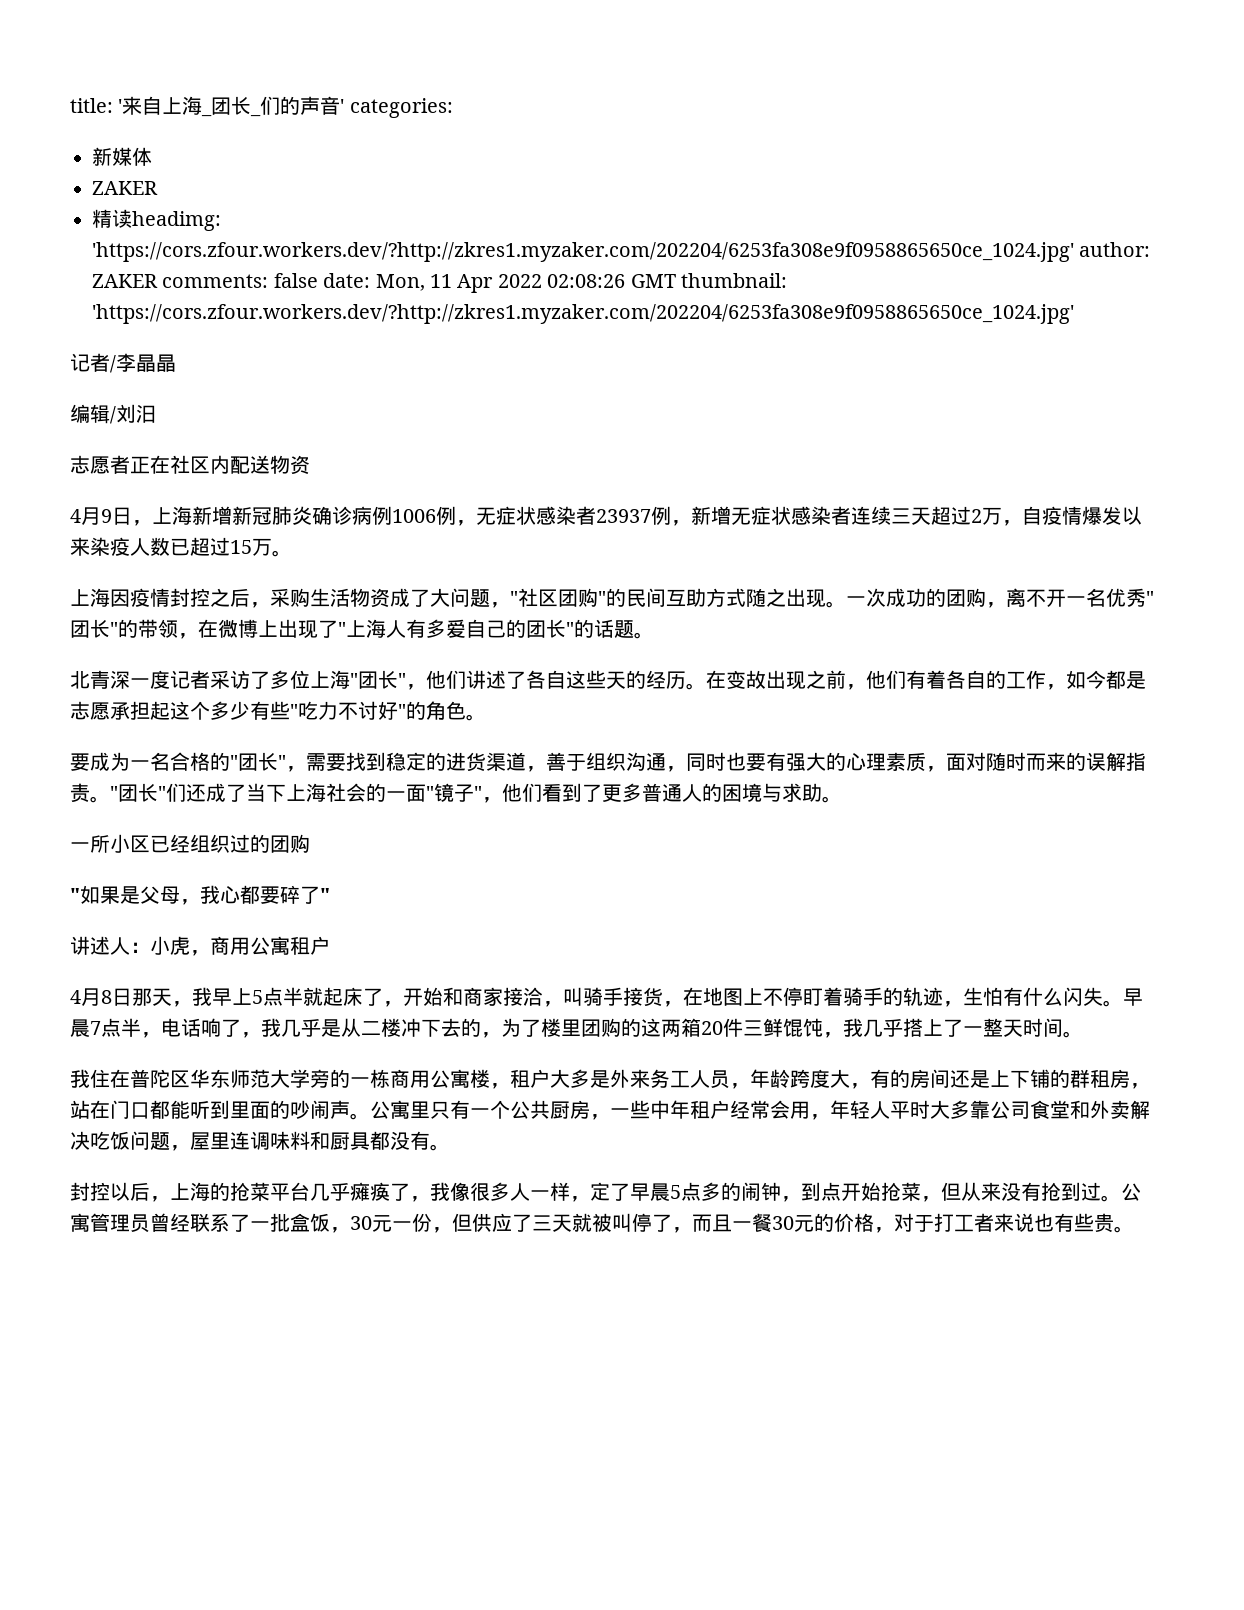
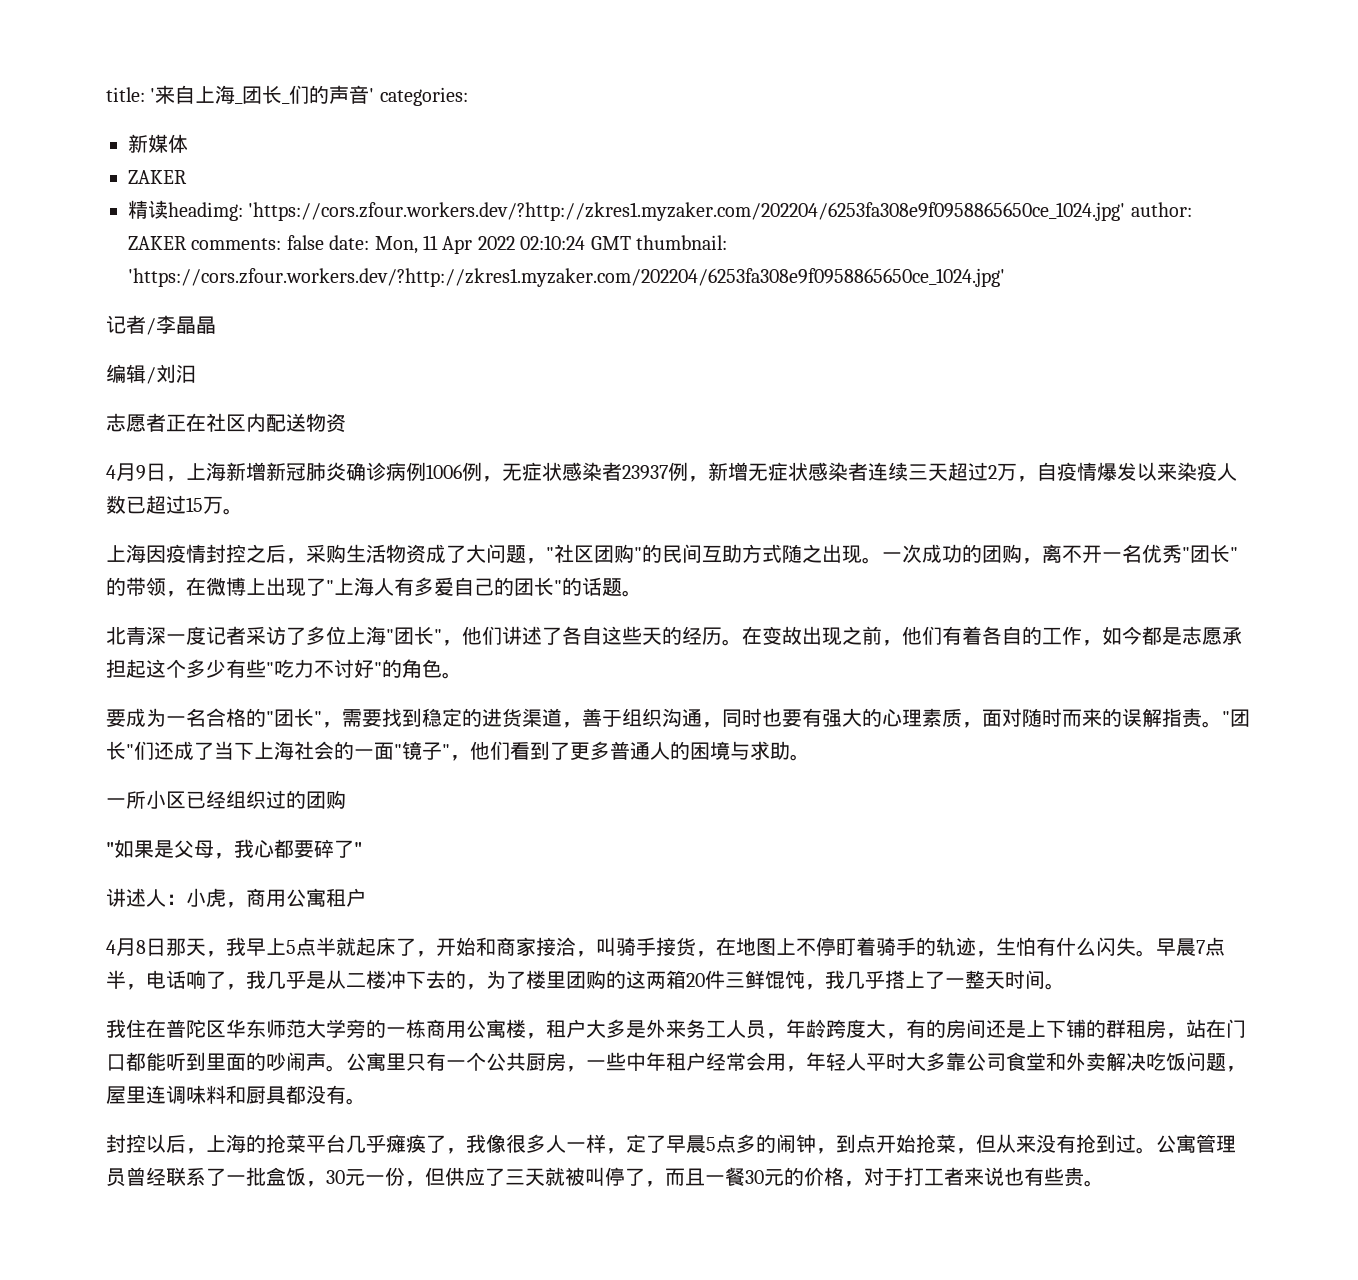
[547,274,626,288] 02:08:26 -> [520,235,586,250] 02:10:24

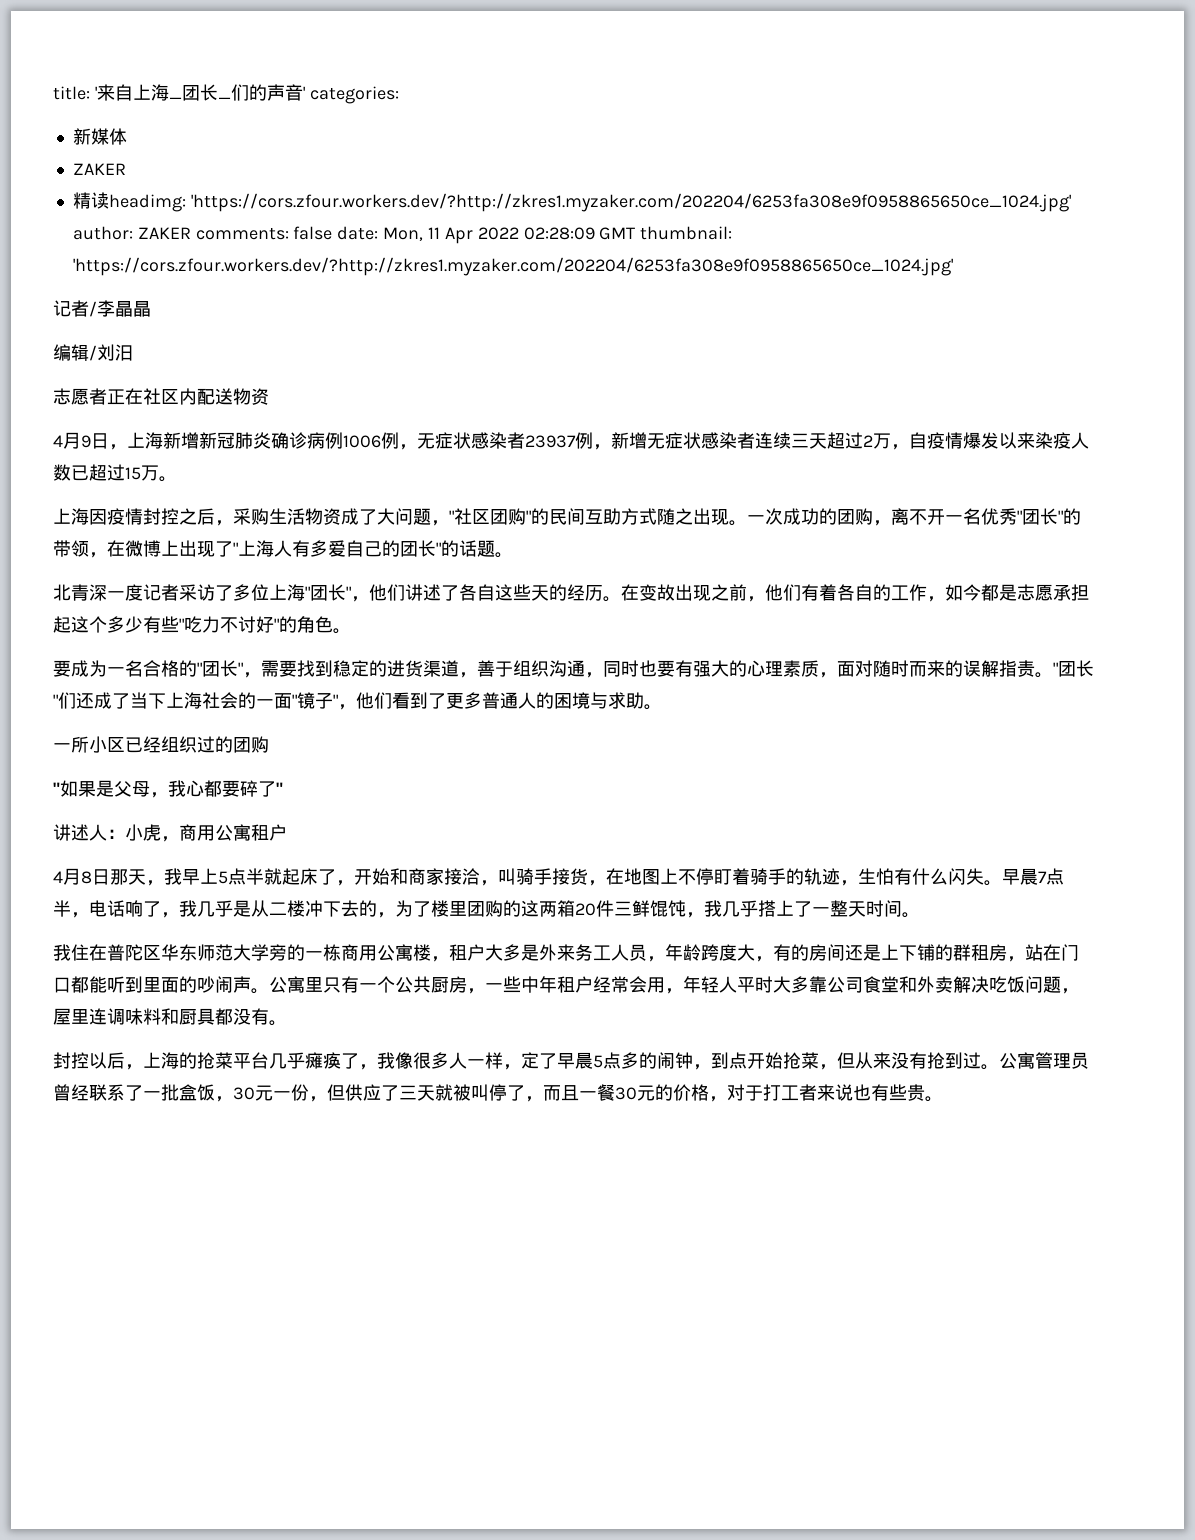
[520,235,586,250] 02:10:24 -> [523,227,595,240] 02:28:09

